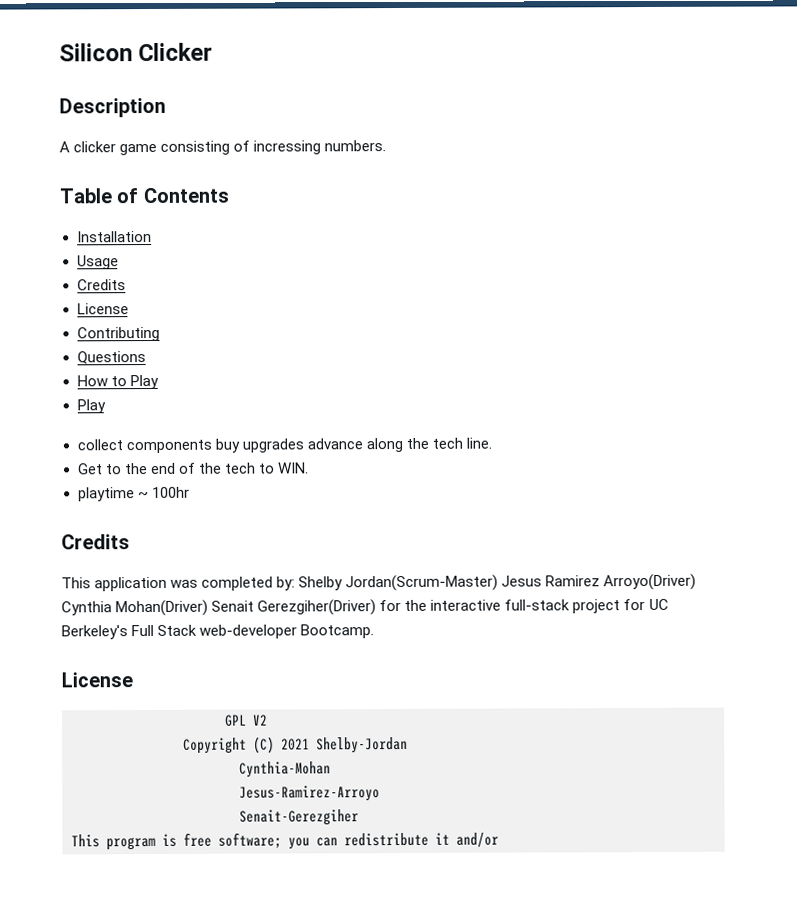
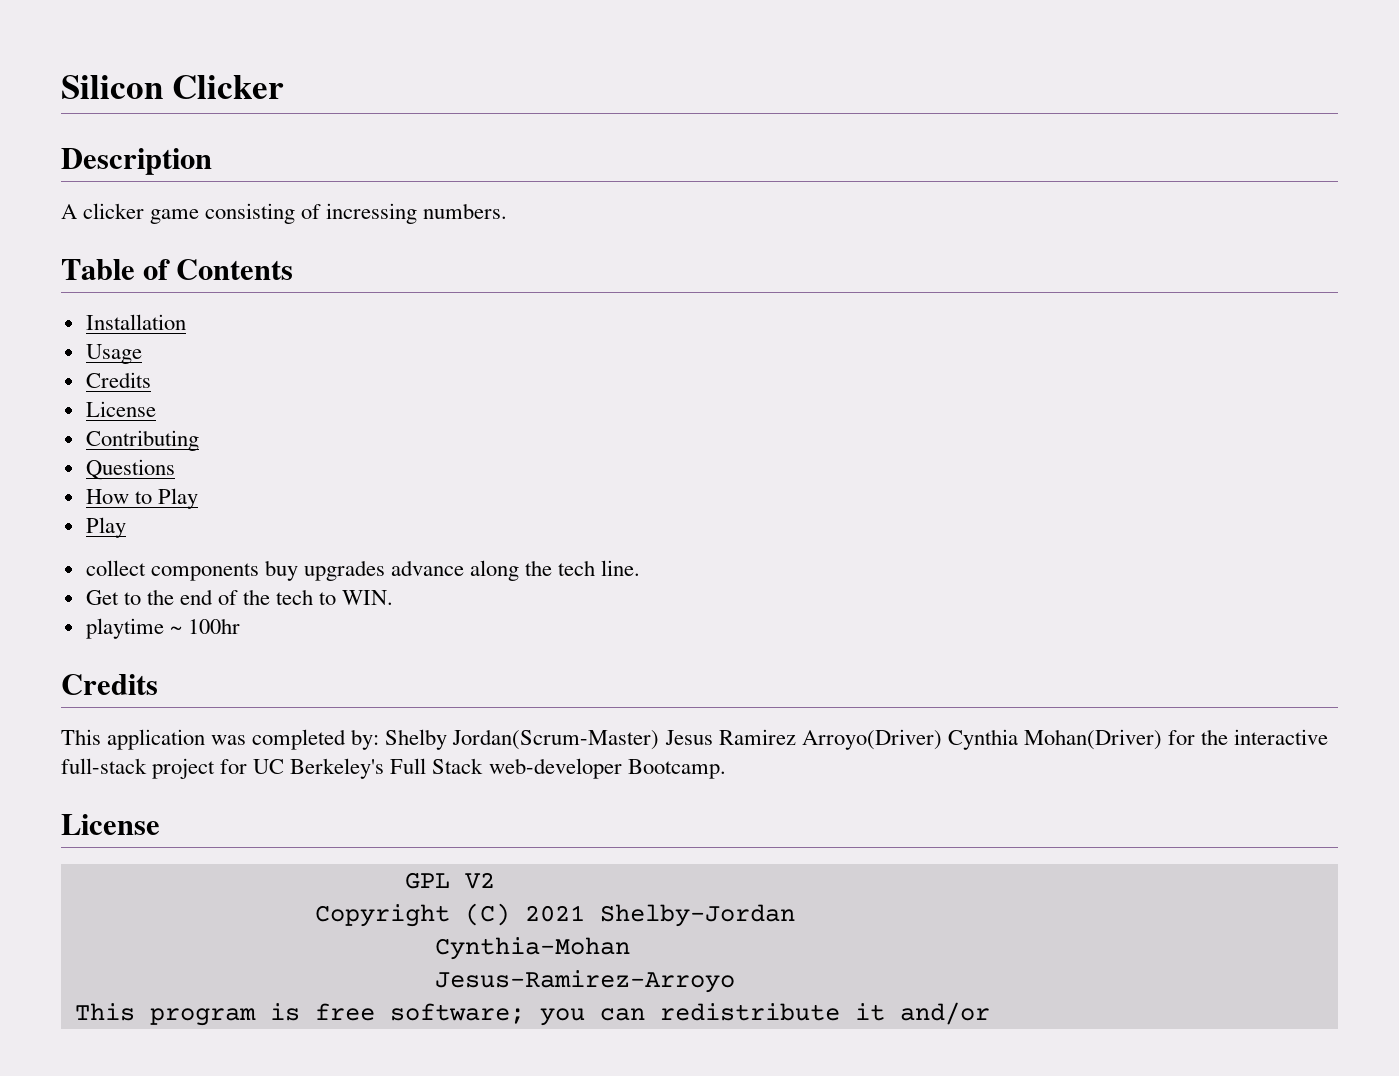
[211,599,377,616] Senait Gerezgiher(Driver) -> (1162, 739) none
[239,809,359,826] // Senait-Gerezgiher -> (735, 981) none

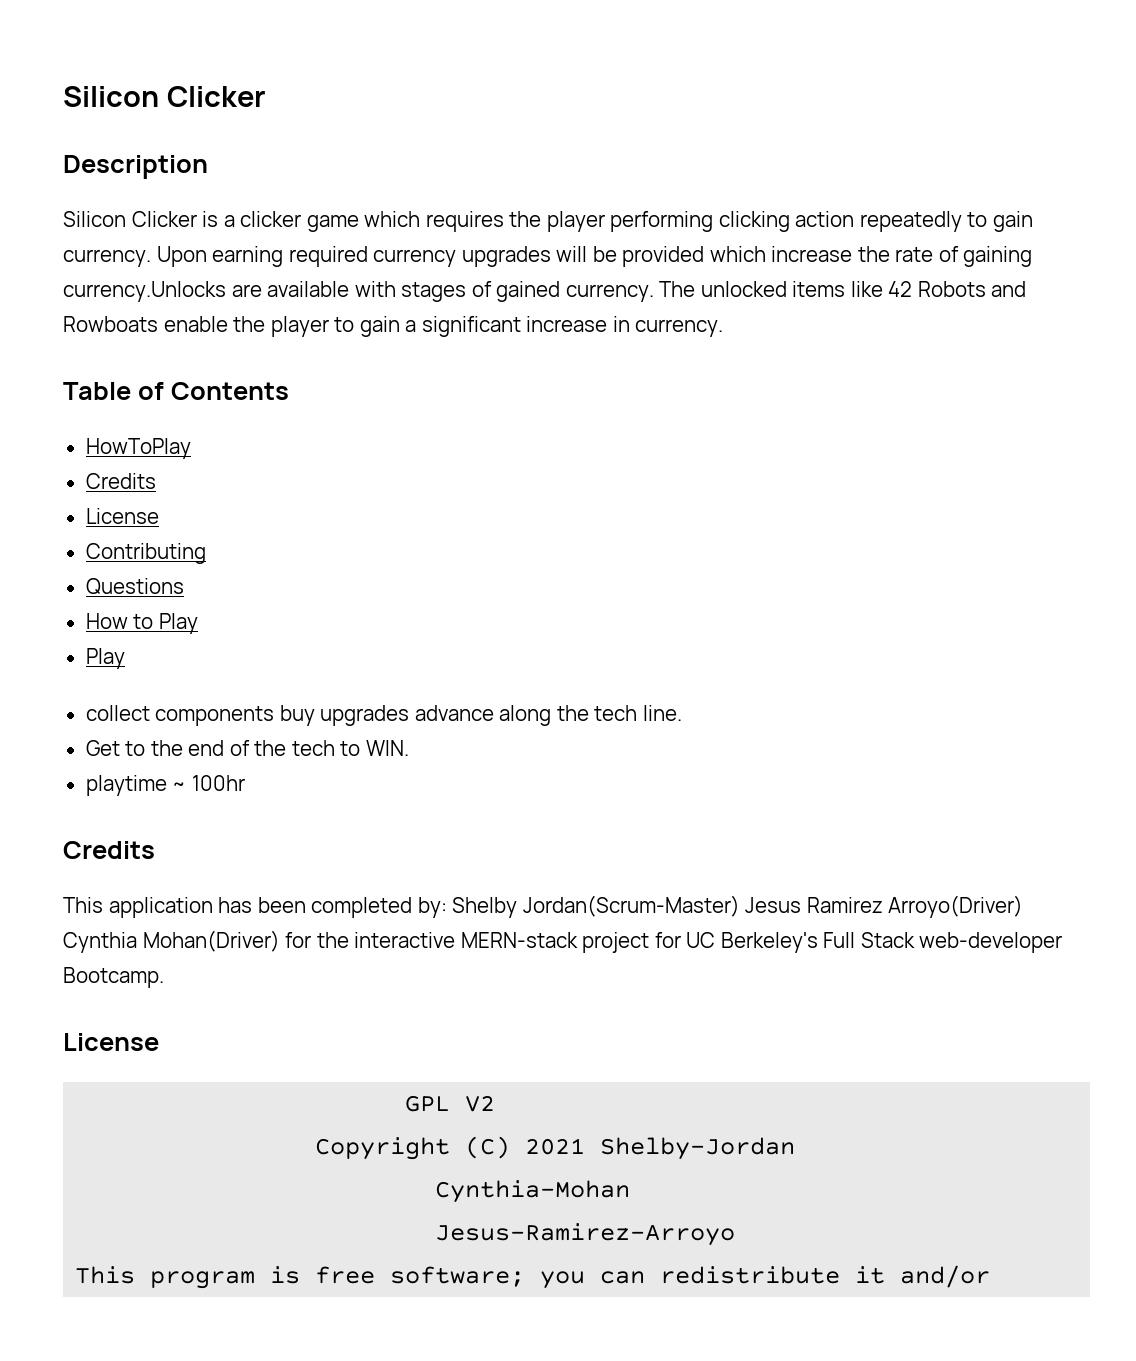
[61,203,508,224] A clicker game consisting of incressing numbers. -> [63,211,1034,232] [63,246,1033,267] [63,281,1027,302] [63,316,724,337] Silicon Clicker is a clicker game which requires the player performing clicking action repeatedly to gain currency. Upon earning required currency upgrades will be provided which increase the rate of gaining currency.Unlocks are available with stages of gained currency. The unlocked items like 42 Robots and Rowboats enable the player to gain a significant increase in currency.
[85,314,186,330] [85,344,142,364] Installation // Usage -> [85,438,191,459] HowToPlay
[211,735,247,745] was -> [218,897,306,913] has been
[61,758,147,774] full-stack -> [460,932,578,948] MERN-stack

